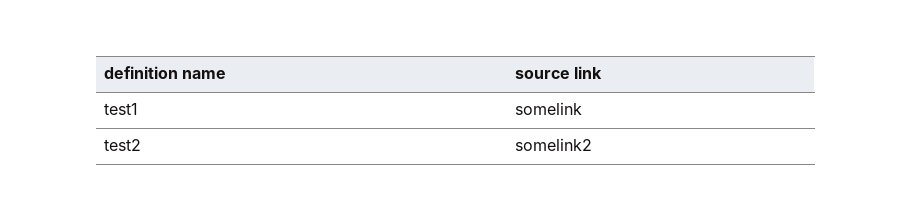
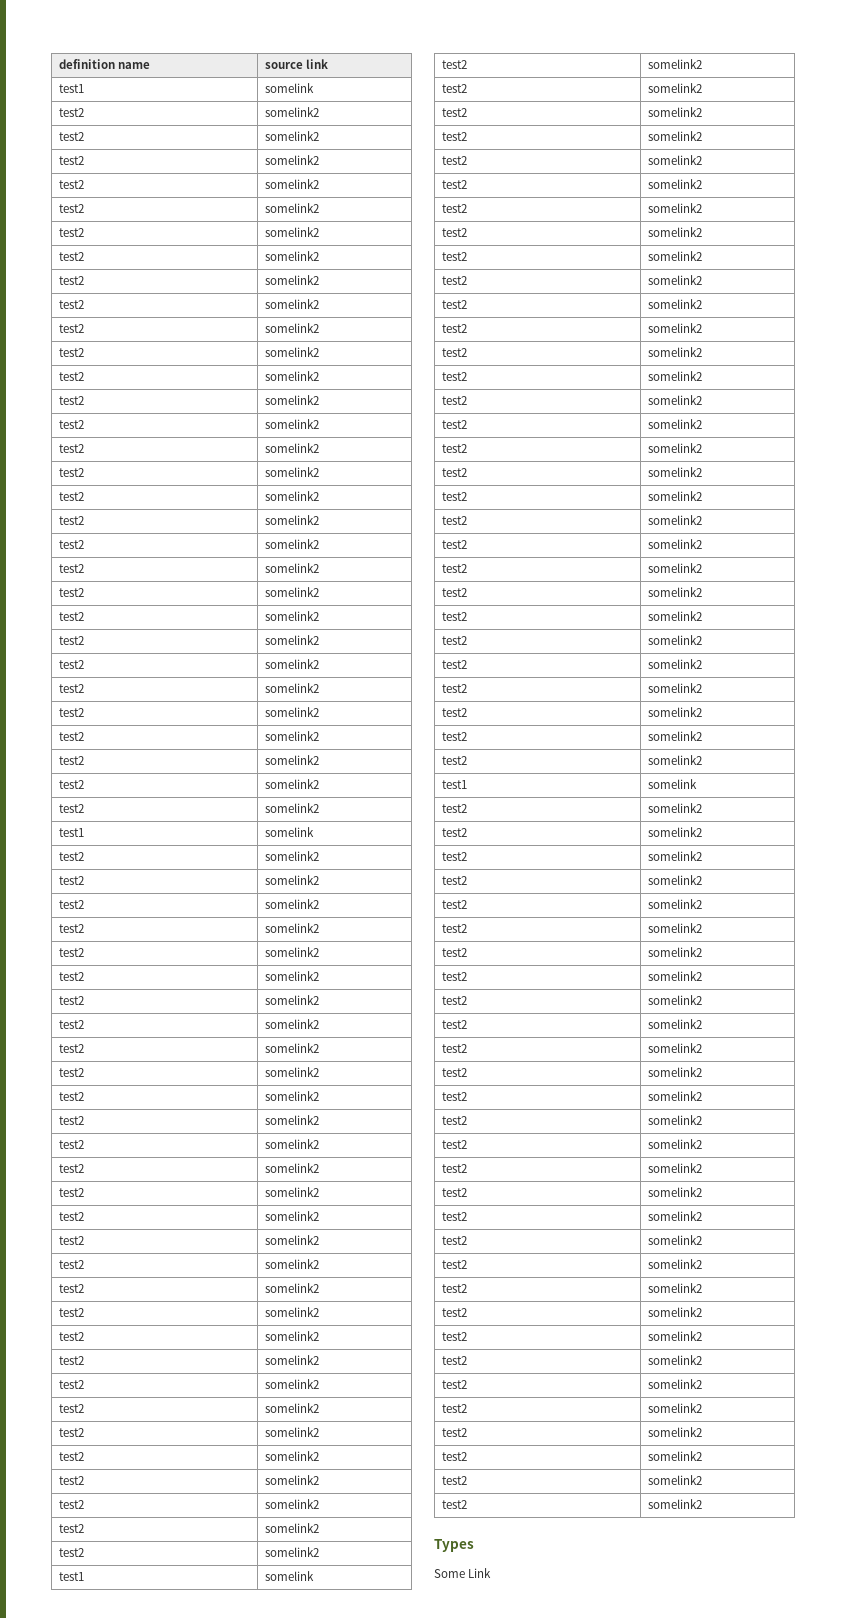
(593, 144) none -> [58,132,84,141] [264,131,319,141] [58,156,84,165] [264,155,319,165] [58,180,84,189] [264,179,319,189] [58,204,84,213] [264,203,319,213] [58,228,84,237] [264,227,319,237] [58,252,84,261] [264,251,319,261] [58,276,84,285] [264,275,319,285] [58,300,84,309] [264,299,319,309] [58,324,84,333] [264,323,319,333] [58,348,84,357] [264,347,319,357] [58,372,84,381] [264,371,319,381] [58,396,84,405] [264,395,319,405] [58,420,84,429] [264,419,319,429] [58,444,84,453] [264,443,319,453] [58,468,84,477] [264,467,319,477] [58,492,84,501] [264,491,319,501] [58,516,84,525] [264,515,319,525] [58,540,84,549] [264,539,319,549] [58,564,84,573] [264,563,319,573] [58,588,84,597] [264,587,319,597] [58,612,84,621] [264,611,319,621] [58,636,84,645] [264,635,319,645] [58,660,84,669] [264,659,319,669] [58,684,84,693] [264,683,319,693] [58,708,84,717] [264,707,319,717] [58,732,84,741] [264,731,319,741] [58,756,84,765] [264,755,319,765] [58,780,84,789] [264,779,319,789] [58,804,84,813] [264,803,319,813] [58,828,84,837] [264,827,314,837] [58,852,84,861] [264,851,319,861] [58,876,84,885] [264,875,319,885] [58,900,84,909] [264,899,319,909] [58,924,84,933] [264,923,319,933] [58,948,84,957] [264,947,319,957] [58,972,84,981] [264,971,319,981] [58,996,84,1005] [264,995,319,1005] [58,1020,84,1029] [264,1019,319,1029] [58,1044,84,1053] [264,1043,319,1053] [58,1068,84,1077] [264,1067,319,1077] [58,1092,84,1101] [264,1091,319,1101] [58,1116,84,1125] [264,1115,319,1125] [58,1140,84,1149] [264,1139,319,1149] [58,1164,84,1173] [264,1163,319,1173] [58,1188,84,1197] [264,1187,319,1197] [58,1212,84,1221] [264,1211,319,1221] [58,1236,84,1245] [264,1235,319,1245] [58,1260,84,1269] [264,1259,319,1269] [58,1284,84,1293] [264,1283,319,1293] [58,1308,84,1317] [264,1307,319,1317] [58,1332,84,1341] [264,1331,319,1341] [58,1356,84,1365] [264,1355,319,1365] [58,1380,84,1389] [264,1379,319,1389] [58,1404,84,1413] [264,1403,319,1413] [58,1428,84,1437] [264,1427,319,1437] [58,1452,84,1461] [264,1451,319,1461] [58,1476,84,1485] [264,1475,319,1485] [58,1500,84,1509] [264,1499,319,1509] [58,1524,84,1533] [264,1523,319,1533] [58,1548,84,1557] [264,1547,319,1557] [58,1572,84,1581] [264,1571,314,1581] [441,60,467,69] [647,59,702,69] [441,84,467,93] [647,83,702,93] [441,108,467,117] [647,107,702,117] [441,132,467,141] [647,131,702,141] [441,156,467,165] [647,155,702,165] [441,180,467,189] [647,179,702,189] [441,204,467,213] [647,203,702,213] [441,228,467,237] [647,227,702,237] [441,252,467,261] [647,251,702,261] [441,276,467,285] [647,275,702,285] [441,300,467,309] [647,299,702,309] [441,324,467,333] [647,323,702,333] [441,348,467,357] [647,347,702,357] [441,372,467,381] [647,371,702,381] [441,396,467,405] [647,395,702,405] [441,420,467,429] [647,419,702,429] [441,444,467,453] [647,443,702,453] [441,468,467,477] [647,467,702,477] [441,492,467,501] [647,491,702,501] [441,516,467,525] [647,515,702,525] [441,540,467,549] [647,539,702,549] [441,564,467,573] [647,563,702,573] [441,588,467,597] [647,587,702,597] [441,612,467,621] [647,611,702,621] [441,636,467,645] [647,635,702,645] [441,660,467,669] [647,659,702,669] [441,684,467,693] [647,683,702,693] [441,708,467,717] [647,707,702,717] [441,732,467,741] [647,731,702,741] [441,756,467,765] [647,755,702,765] [441,780,467,789] [647,779,697,789] [441,804,467,813] [647,803,702,813] [441,828,467,837] [647,827,702,837] [441,852,467,861] [647,851,702,861] [441,876,467,885] [647,875,702,885] [441,900,467,909] [647,899,702,909] [441,924,467,933] [647,923,702,933] [441,948,467,957] [647,947,702,957] [441,972,467,981] [647,971,702,981] [441,996,467,1005] [647,995,702,1005] [441,1020,467,1029] [647,1019,702,1029] [441,1044,467,1053] [647,1043,702,1053] [441,1068,467,1077] [647,1067,702,1077] [441,1092,467,1101] [647,1091,702,1101] [441,1116,467,1125] [647,1115,702,1125] [441,1140,467,1149] [647,1139,702,1149] [441,1164,467,1173] [647,1163,702,1173] [441,1188,467,1197] [647,1187,702,1197] [441,1212,467,1221] [647,1211,702,1221] [441,1236,467,1245] [647,1235,702,1245] [441,1260,467,1269] [647,1259,702,1269] [441,1284,467,1293] [647,1283,702,1293] [441,1308,467,1317] [647,1307,702,1317] [441,1332,467,1341] [647,1331,702,1341] [441,1356,467,1365] [647,1355,702,1365] [441,1380,467,1389] [647,1379,702,1389] [441,1404,467,1413] [647,1403,702,1413] [441,1428,467,1437] [647,1427,702,1437] [441,1452,467,1461] [647,1451,702,1461] [441,1476,467,1485] [647,1475,702,1485] [441,1500,467,1509] [647,1499,702,1509] [434,1539,474,1552] [434,1568,492,1578] // test2 | somelink2 // test2 | somelink2 // test2 | somelink2 // test2 | somelink2 // test2 | somelink2 // test2 | somelink2 // test2 | somelink2 // test2 | somelink2 // test2 | somelink2 // test2 | somelink2 // test2 | somelink2 // test2 | somelink2 // test2 | somelink2 // test2 | somelink2 // test2 | somelink2 // test2 | somelink2 // test2 | somelink2 // test2 | somelink2 // test2 | somelink2 // test2 | somelink2 // test2 | somelink2 // test2 | somelink2 // test2 | somelink2 // test2 | somelink2 // test2 | somelink2 // test2 | somelink2 // test2 | somelink2 // test2 | somelink2 // test2 | somelink2 // test1 | somelink // test2 | somelink2 // test2 | somelink2 // test2 | somelink2 // test2 | somelink2 // test2 | somelink2 // test2 | somelink2 // test2 | somelink2 // test2 | somelink2 // test2 | somelink2 // test2 | somelink2 // test2 | somelink2 // test2 | somelink2 // test2 | somelink2 // test2 | somelink2 // test2 | somelink2 // test2 | somelink2 // test2 | somelink2 // test2 | somelink2 // test2 | somelink2 // test2 | somelink2 // test2 | somelink2 // test2 | somelink2 // test2 | somelink2 // test2 | somelink2 // test2 | somelink2 // test2 | somelink2 // test2 | somelink2 // test2 | somelink2 // test2 | somelink2 // test2 | somelink2 // test1 | somelink // test2 | somelink2 // test2 | somelink2 // test2 | somelink2 // test2 | somelink2 // test2 | somelink2 // test2 | somelink2 // test2 | somelink2 // test2 | somelink2 // test2 | somelink2 // test2 | somelink2 // test2 | somelink2 // test2 | somelink2 // test2 | somelink2 // test2 | somelink2 // test2 | somelink2 // test2 | somelink2 // test2 | somelink2 // test2 | somelink2 // test2 | somelink2 // test2 | somelink2 // test2 | somelink2 // test2 | somelink2 // test2 | somelink2 // test2 | somelink2 // test2 | somelink2 // test2 | somelink2 // test2 | somelink2 // test2 | somelink2 // test2 | somelink2 // test2 | somelink2 // test1 | somelink // test2 | somelink2 // test2 | somelink2 // test2 | somelink2 // test2 | somelink2 // test2 | somelink2 // test2 | somelink2 // test2 | somelink2 // test2 | somelink2 // test2 | somelink2 // test2 | somelink2 // test2 | somelink2 // test2 | somelink2 // test2 | somelink2 // test2 | somelink2 // test2 | somelink2 // test2 | somelink2 // test2 | somelink2 // test2 | somelink2 // test2 | somelink2 // test2 | somelink2 // test2 | somelink2 // test2 | somelink2 // test2 | somelink2 // test2 | somelink2 // test2 | somelink2 // test2 | somelink2 // test2 | somelink2 // test2 | somelink2 // test2 | somelink2 // test2 | somelink2 // Types // Some Link

